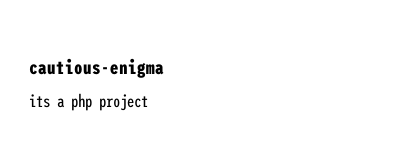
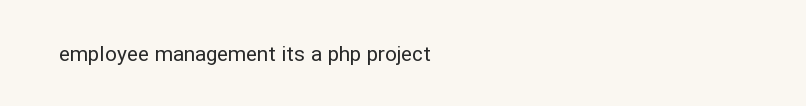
[29,58,164,78] cautious-enigma // -> [59,46,276,65] employee management

